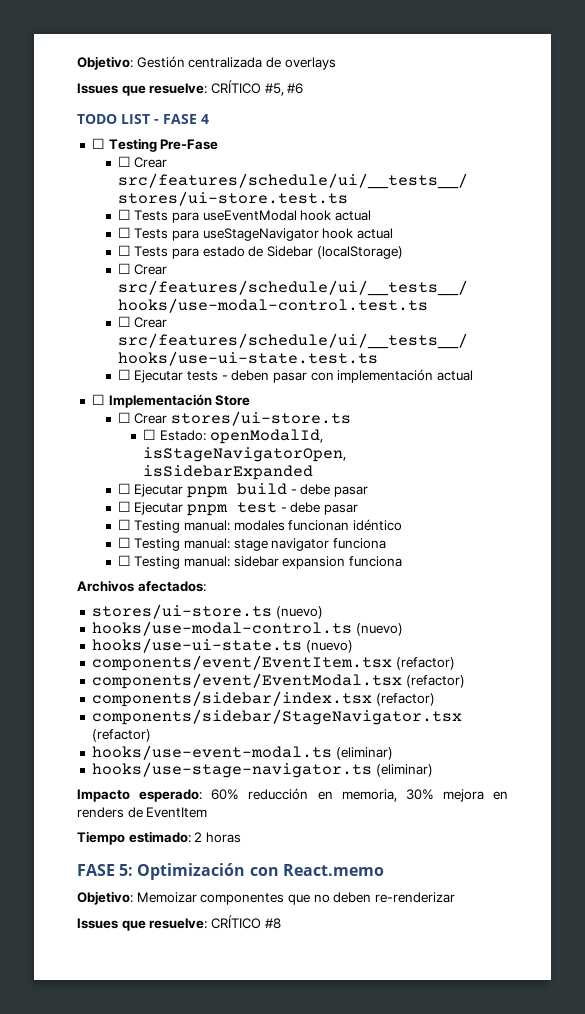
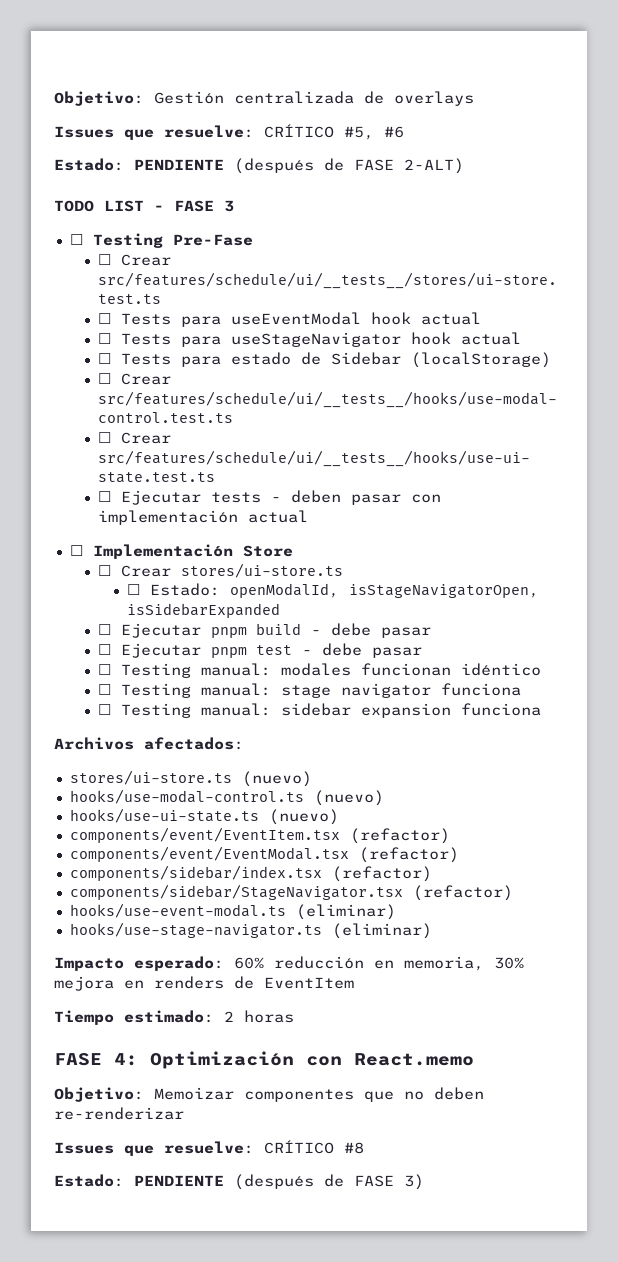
(304, 88) none -> [54,158,464,174] // Estado: PENDIENTE (después de FASE 2-ALT)
[201,114,209,124] 4 -> [224,200,234,212] 3
[119,864,134,876] 5: -> [114,1053,138,1066] 4:
(281, 923) none -> [54,1174,424,1190] // Estado: PENDIENTE (después de FASE 3)

